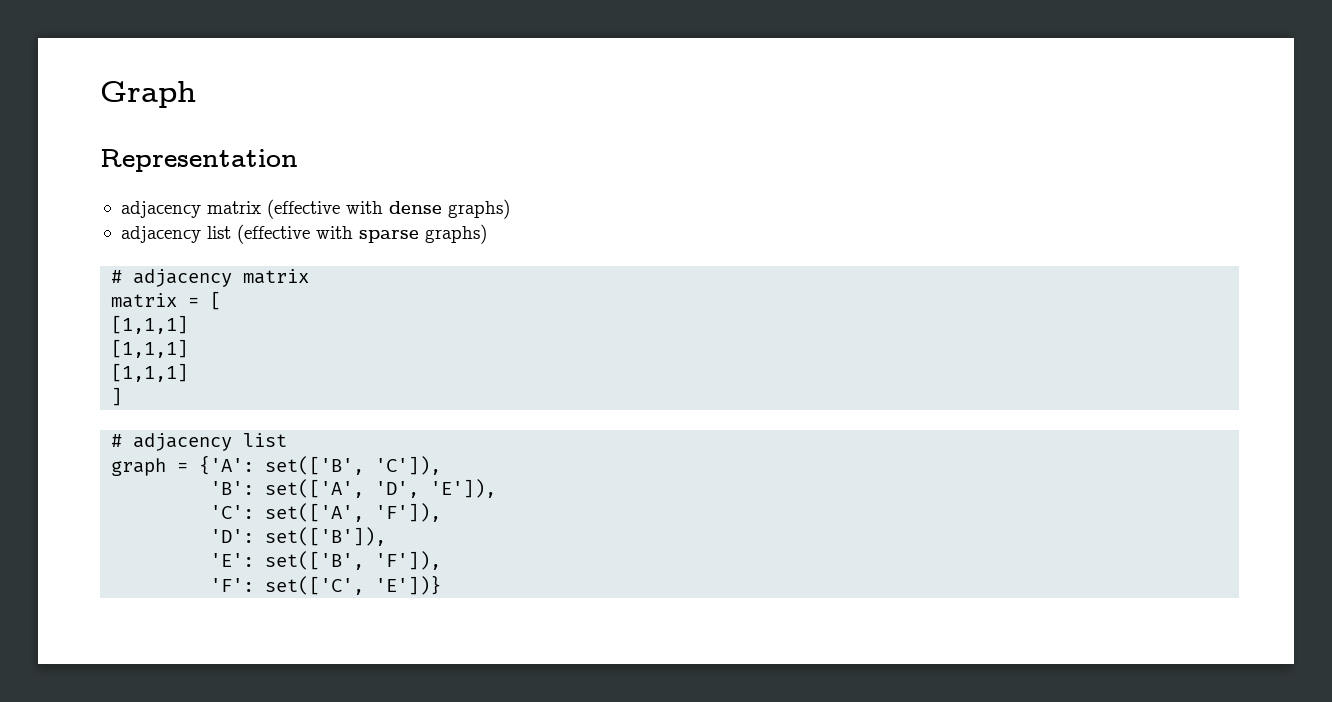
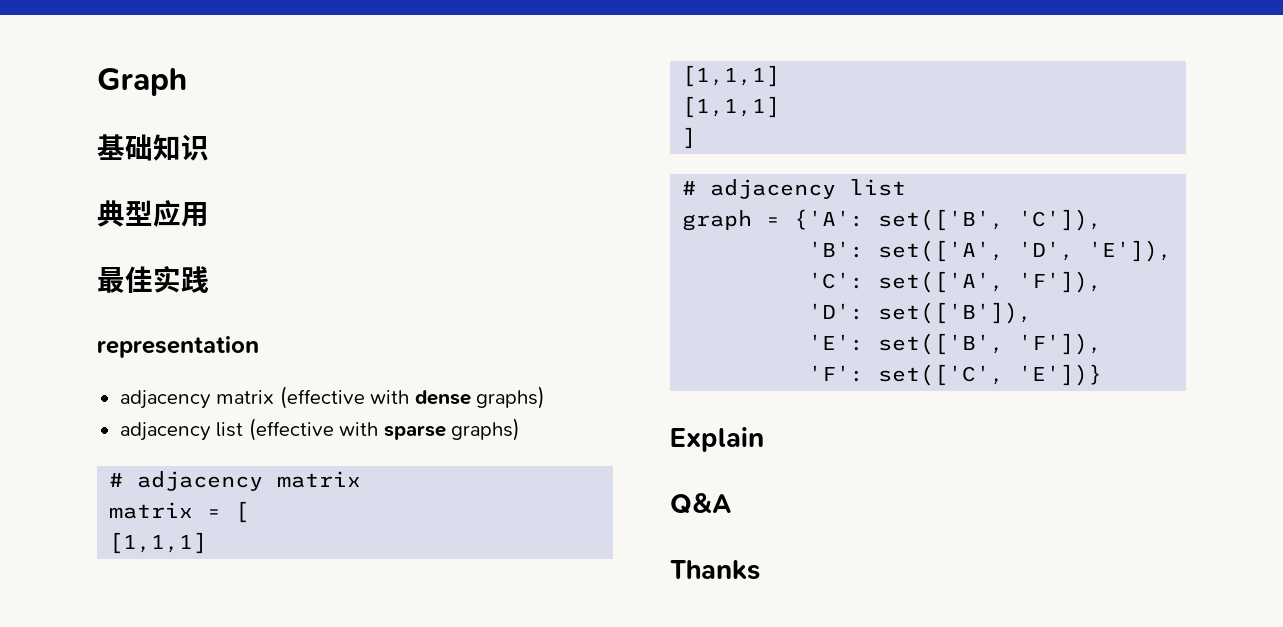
[100,149,298,172] Representation -> [97,134,209,161] [97,200,209,227] [97,266,209,293] [97,336,259,358] 基础知识 // 典型应用 // 最佳实践 // representation
(442, 585) none -> [670,427,764,452] [670,493,732,514] [670,560,760,580] // Explain // Q&A // Thanks

